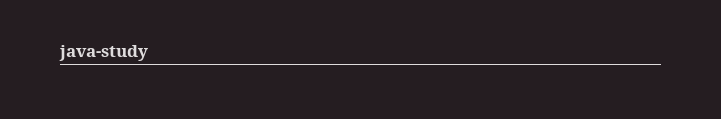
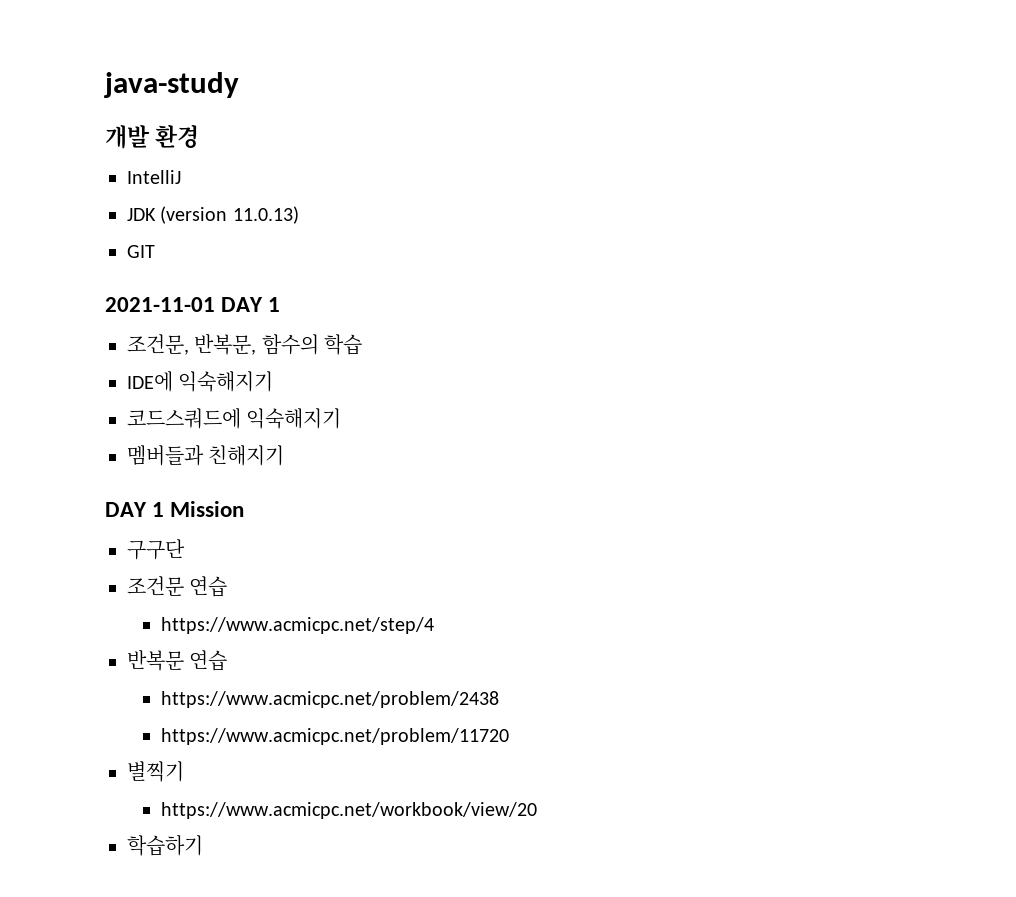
(148, 53) none -> [105,125,200,149] [127,170,181,184] [127,206,299,224] [127,245,155,258] [105,297,281,312] [127,334,363,355] [127,371,274,392] [127,408,342,429] [127,445,285,466] [105,501,245,517] [127,539,185,560] [127,576,228,597] [161,617,435,634] [127,650,228,671] [161,691,500,708] [161,728,510,745] [127,761,184,782] [161,802,538,819] [127,835,203,856] // 개발 환경 // IntelliJ // JDK (version 11.0.13) // GIT // 2021-11-01 DAY 1 // 조건문, 반복문, 함수의 학습 // IDE에 익숙해지기 // 코드스쿼드에 익숙해지기 // 멤버들과 친해지기 // DAY 1 Mission // 구구단 // 조건문 연습 // https://www.acmicpc.net/step/4 // 반복문 연습 // https://www.acmicpc.net/problem/2438 // https://www.acmicpc.net/problem/11720 // 별찍기 // https://www.acmicpc.net/workbook/view/20 // 학습하기

